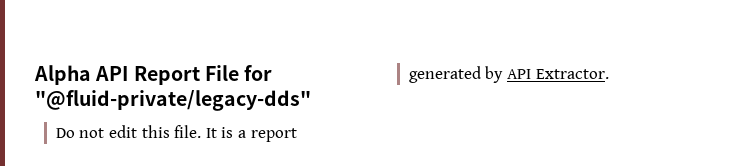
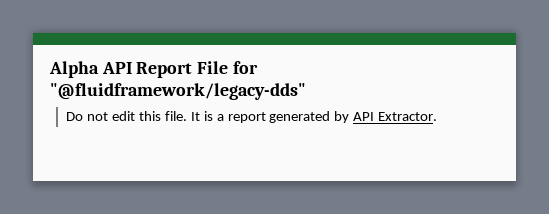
[35,90,311,111] "@fluid-private/legacy-dds" -> [50,83,306,100] "@fluidframework/legacy-dds"

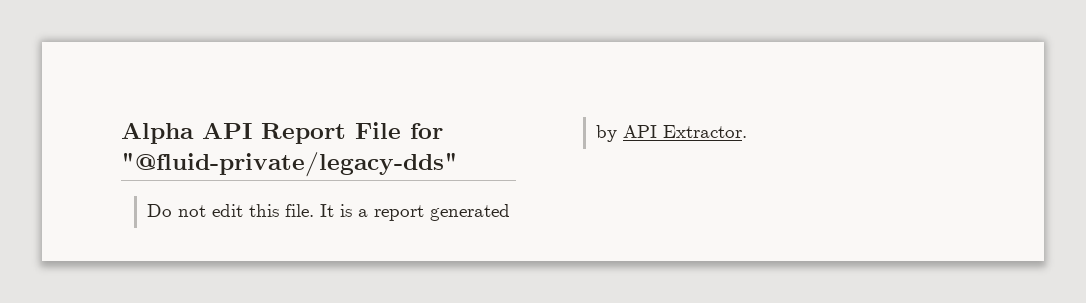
[50,83,306,100] "@fluidframework/legacy-dds" -> [121,152,458,177] "@fluid-private/legacy-dds"

